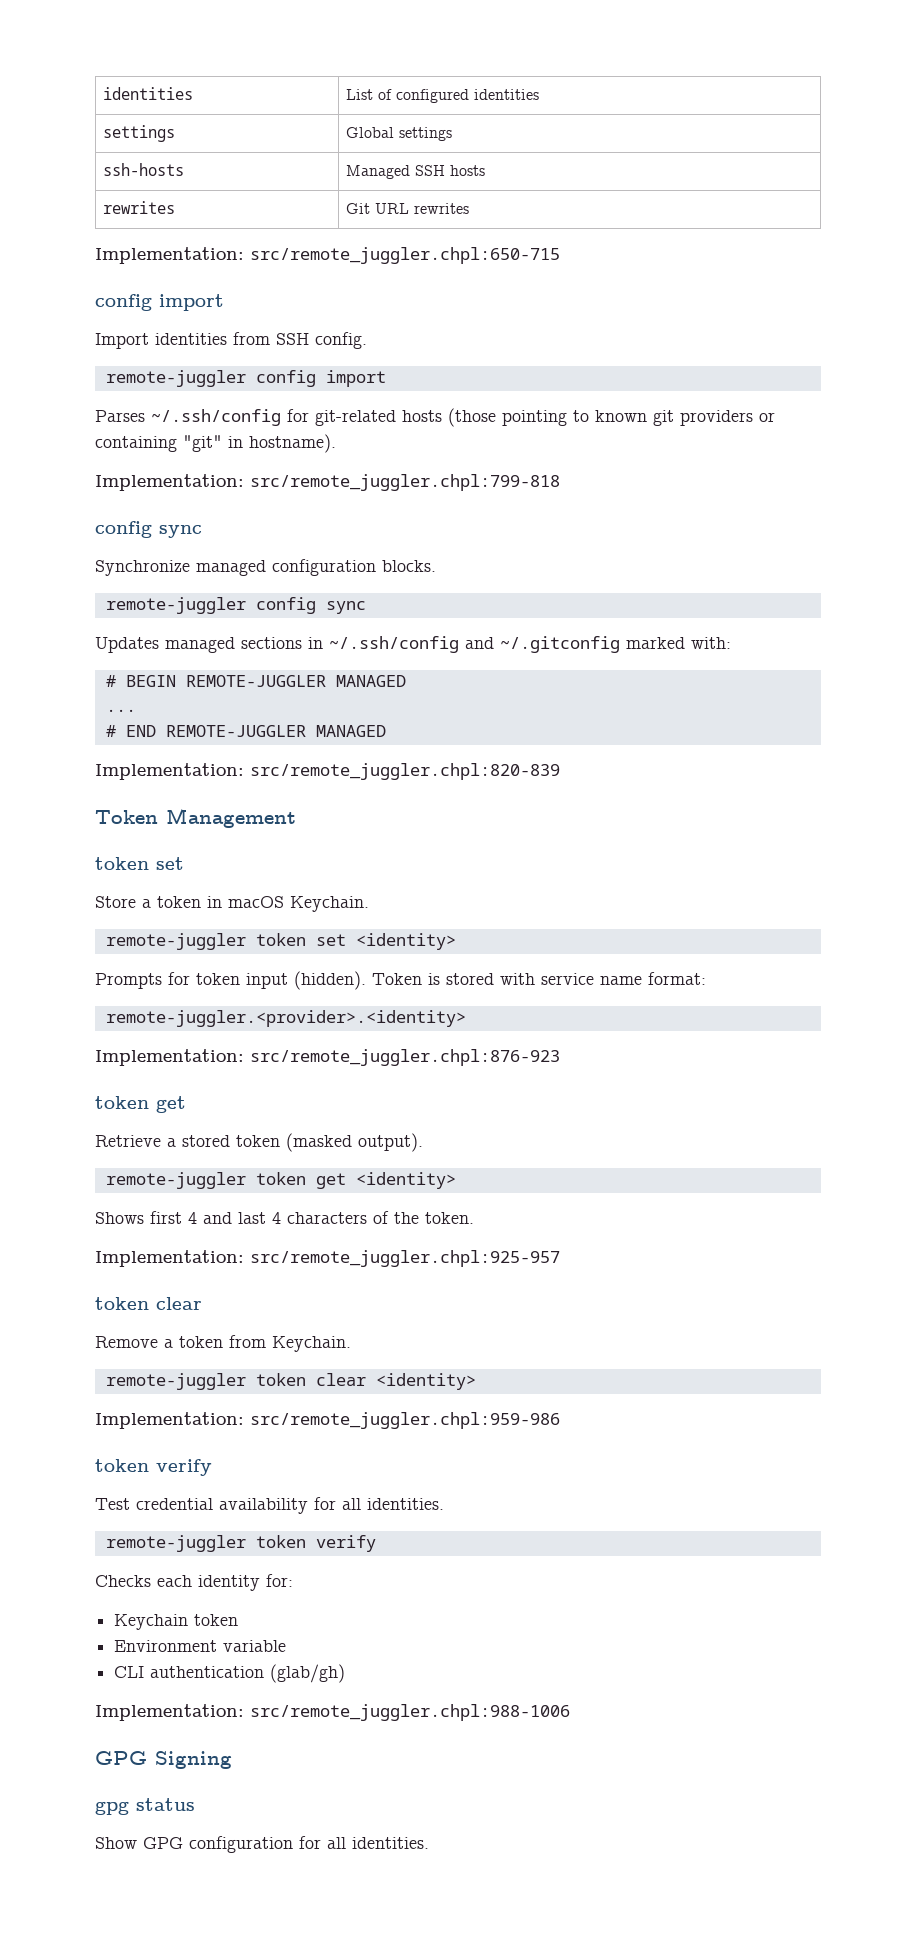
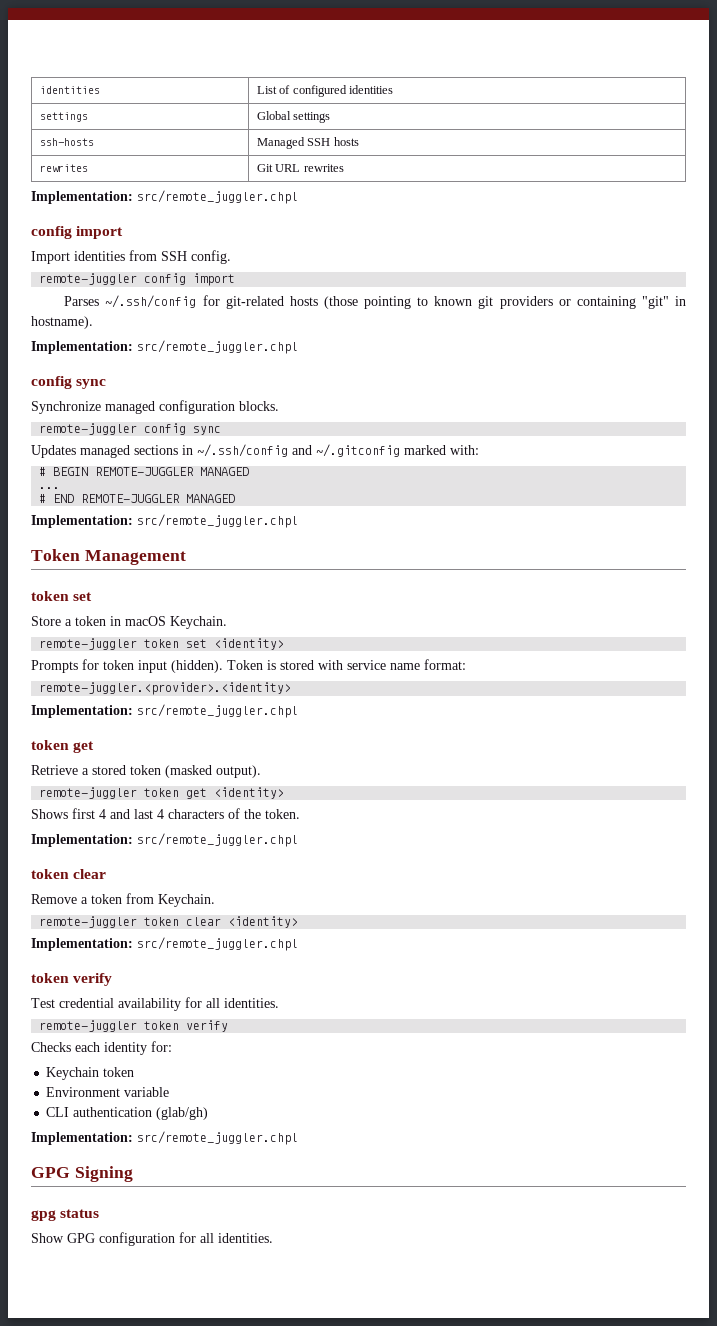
[250,247,560,264] src/remote_juggler.chpl:650-715 -> [137,190,298,204] src/remote_juggler.chpl
[250,474,560,491] src/remote_juggler.chpl:799-818 -> [137,340,298,354] src/remote_juggler.chpl
[250,763,560,780] src/remote_juggler.chpl:820-839 -> [137,514,298,528] src/remote_juggler.chpl
[250,1049,560,1066] src/remote_juggler.chpl:876-923 -> [137,704,298,718] src/remote_juggler.chpl
[250,1250,560,1267] src/remote_juggler.chpl:925-957 -> [137,833,298,847] src/remote_juggler.chpl
[250,1412,560,1429] src/remote_juggler.chpl:959-986 -> [137,937,298,951] src/remote_juggler.chpl
[250,1704,570,1721] src/remote_juggler.chpl:988-1006 -> [137,1131,298,1145] src/remote_juggler.chpl

